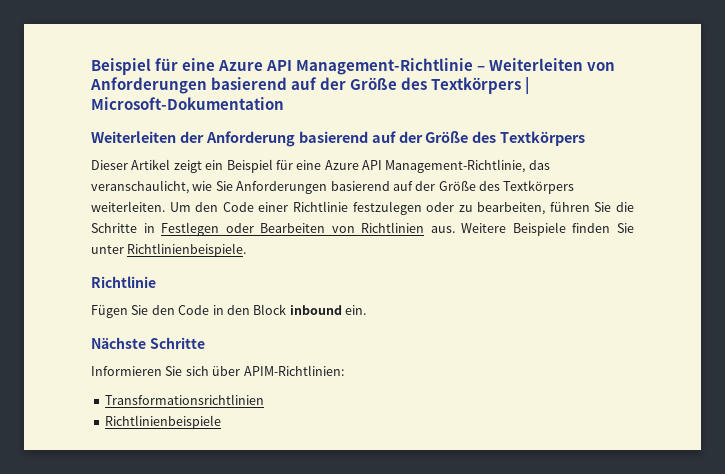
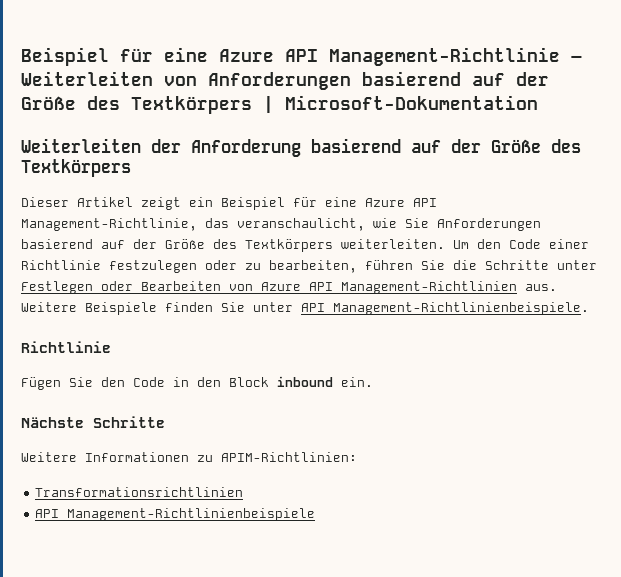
[143,223,155,233] in -> [557,260,597,270] unter
[361,222,425,233] Richtlinien -> [261,281,517,294] Azure API Management-Richtlinien
[127,243,247,257] Richtlinienbeispiele. -> [301,302,589,315] API Management-Richtlinienbeispiele.
[91,366,241,376] Informieren Sie sich über -> [21,452,213,462] Weitere Informationen zu
[104,415,221,429] Richtlinienbeispiele -> [35,508,316,521] API Management-Richtlinienbeispiele

